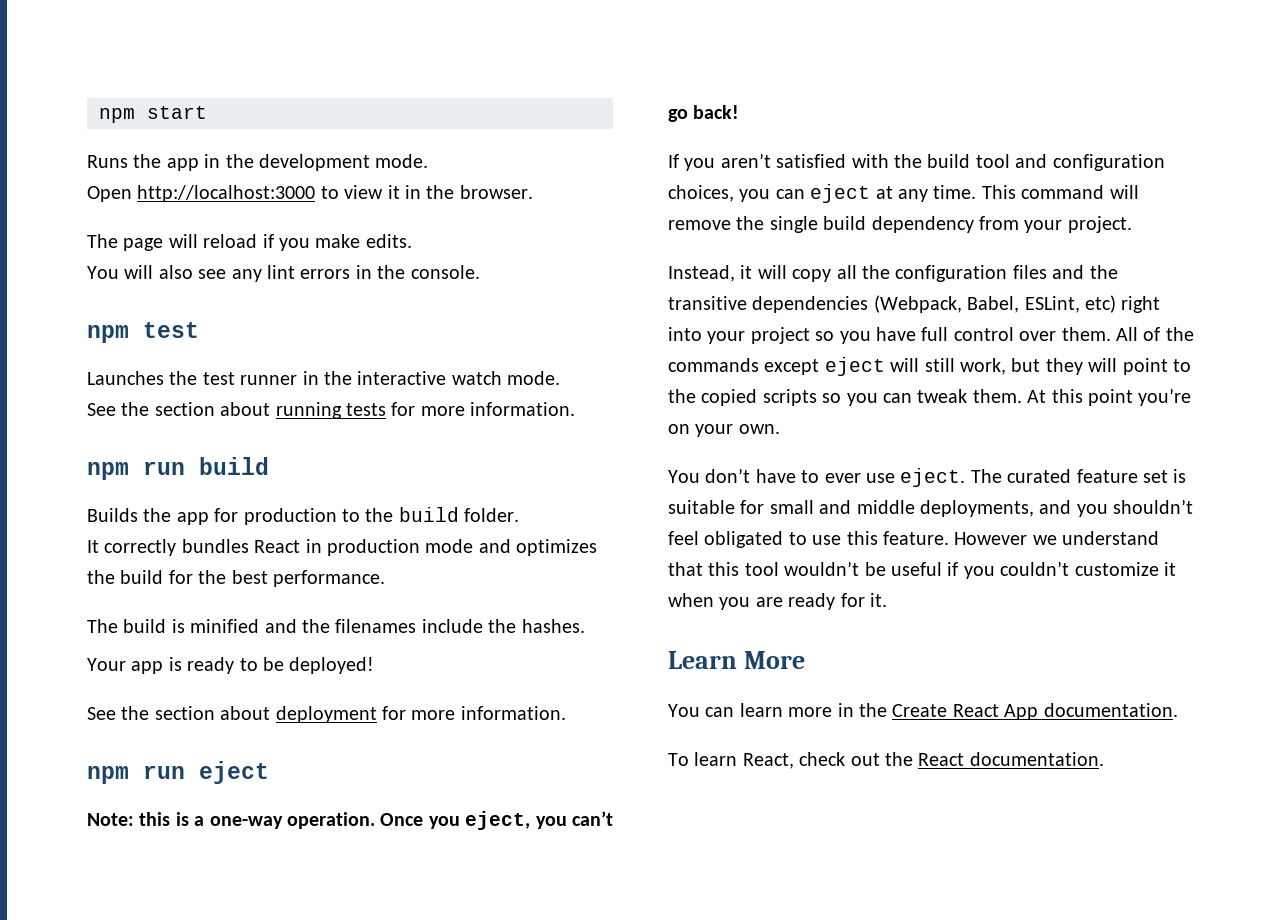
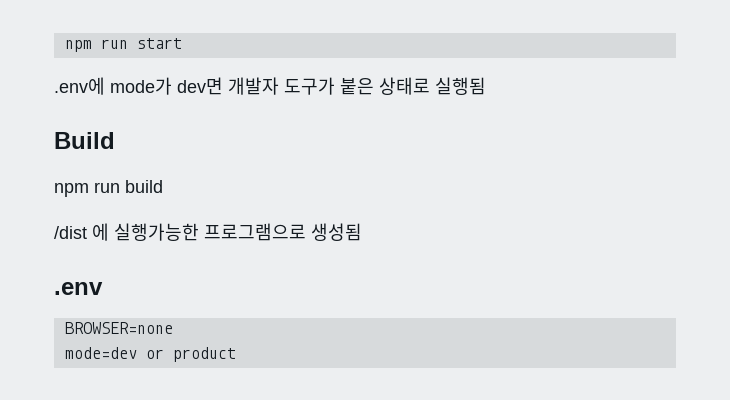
[99,108,135,123] npm -> [64,39,128,52] npm run
[87,154,429,171] [87,185,533,202] [87,234,412,251] [87,265,480,282] [87,322,199,343] [87,371,561,385] [87,402,576,419] [87,457,269,480] [87,507,520,525] [87,539,598,556] [87,570,385,587] [87,619,585,633] [87,657,375,674] [87,706,566,723] [87,761,269,784] [87,811,613,830] [668,105,740,122] [668,153,1165,171] [668,184,1139,203] [668,216,1132,233] [668,265,1118,282] [668,295,1161,313] [668,327,1194,344] [668,357,1191,376] [668,388,1192,406] [668,424,780,437] [668,468,1187,487] [668,499,1194,517] [668,531,1160,548] [668,561,1176,579] [668,593,887,610] [668,651,805,669] [668,703,1178,720] [668,752,1104,769] Runs the app in the development mode. // Open http://localhost:3000 to view it in the browser. // The page will reload if you make edits. // You will also see any lint errors in the console. // npm test // Launches the test runner in the interactive watch mode. // See the section about running tests for more information. // npm run build // Builds the app for production to the build folder. // It correctly bundles React in production mode and optimizes the build for the best performance. // The build is minified and the filenames include the hashes. // Your app is ready to be deployed! // See the section about deployment for more information. // npm run eject // Note: this is a one-way operation. Once you eject, you can’t go back! // If you aren’t satisfied with the build tool and configuration choices, you can eject at any time. This command will remove the single build dependency from your project. // Instead, it will copy all the configuration files and the transitive dependencies (Webpack, Babel, ESLint, etc) right into your project so you have full control over them. All of the commands except eject will still work, but they will point to the copied scripts so you can tweak them. At this point you’re on your own. // You don’t have to ever use eject. The curated feature set is suitable for small and middle deployments, and you shouldn’t feel obligated to use this feature. However we understand that this tool wouldn’t be useful if you couldn’t customize it when you are ready for it. // Learn More // You can learn more in the Create React App documentation. // To learn React, check out the React documentation. -> [54,77,486,95] [54,132,115,149] [54,180,163,197] [54,223,362,241] [54,282,103,295] [64,322,173,334] [64,347,236,362] .env에 mode가 dev면 개발자 도구가 붙은 상태로 실행됨 // Build // npm run build // /dist 에 실행가능한 프로그램으로 생성됨 // .env // BROWSER=none // mode=dev or product

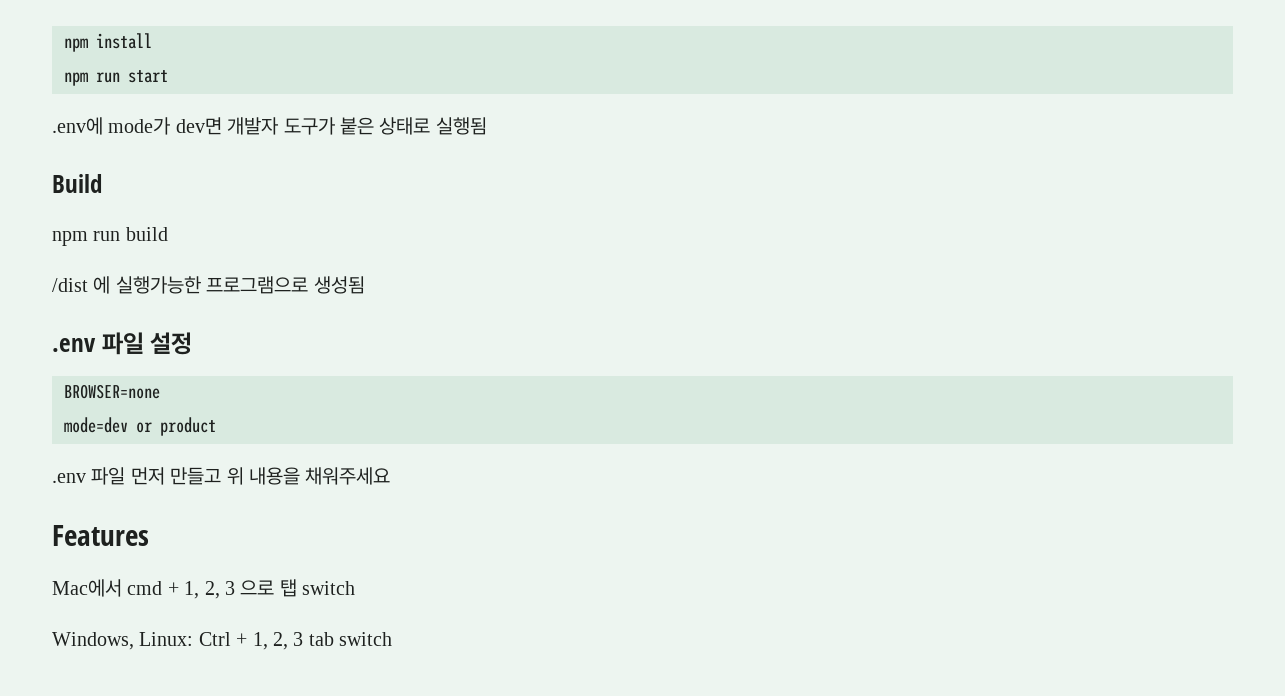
[64,40,92,52] npm -> [64,33,152,52] [64,72,88,86] npm install // npm
(103, 288) none -> [101,332,193,355] 파일 설정
(236, 354) none -> [52,467,391,485] [52,525,149,546] [52,579,356,599] [52,632,393,650] // .env 파일 먼저 만들고 위 내용을 채워주세요 // Features // Mac에서 cmd + 1, 2, 3 으로 탭 switch // Windows, Linux: Ctrl + 1, 2, 3 tab switch

